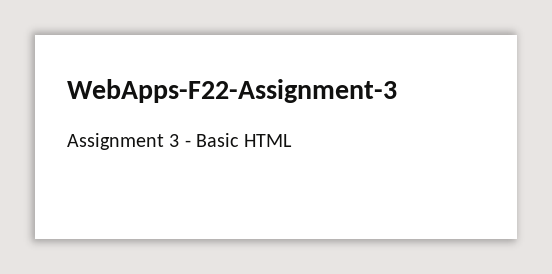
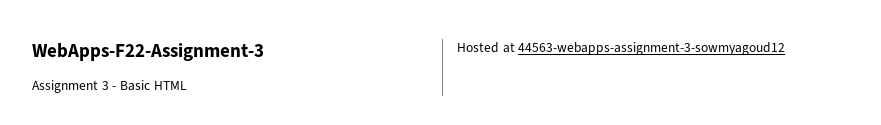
(292, 140) none -> [457,42,786,55] // Hosted at 44563-webapps-assignment-3-sowmyagoud12

